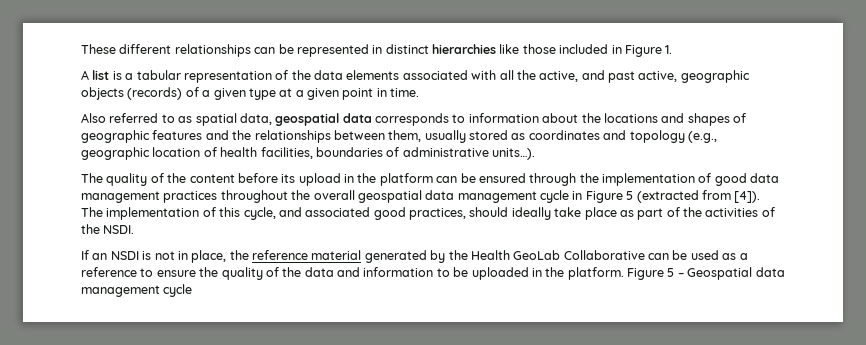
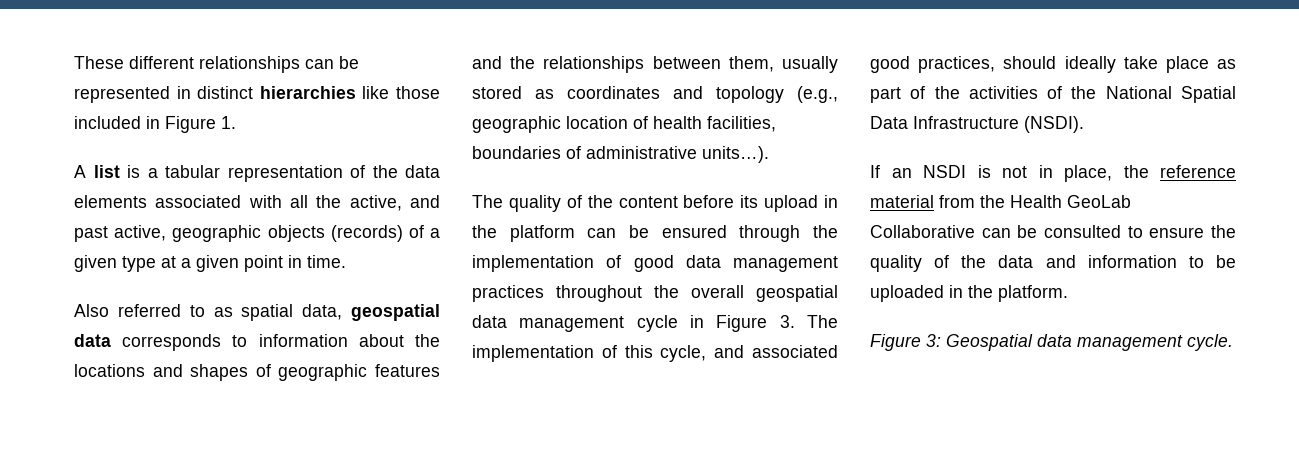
[626,190,761,203] 5 (extracted from [4]). -> [779,315,795,328] 3.
[103,225,135,234] NSDI. -> [1105,86,1236,103] [870,116,1084,133] National Spatial Data Infrastructure (NSDI).
[364,250,446,263] generated by -> [939,195,975,208] from
[690,250,748,260] [81,267,137,277] used as a reference -> [1044,225,1121,238] consulted
[627,268,684,280] Figure 5 – -> [870,334,941,351] // Figure 3:
[163,284,193,297] cycle -> [1187,334,1233,351] cycle.

